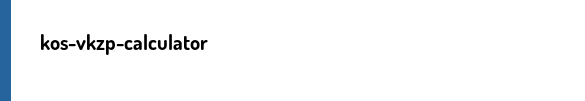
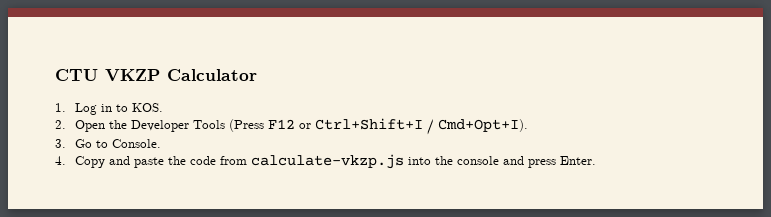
[40,34,208,55] kos-vkzp-calculator -> [55,69,257,81] [55,103,163,115] [55,118,528,135] [55,139,161,148] [55,154,596,169] CTU VKZP Calculator // 1. Log in to KOS. // 2. Open the Developer Tools (Press F12 or Ctrl+Shift+I / Cmd+Opt+I). // 3. Go to Console. // 4. Copy and paste the code from calculate-vkzp.js into the console and press Enter.

